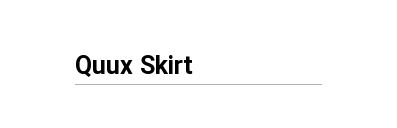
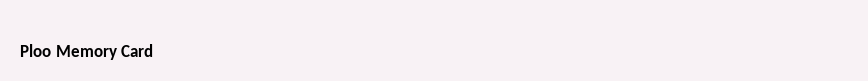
[75,55,193,78] Quux Skirt -> [20,44,154,60] Ploo Memory Card

